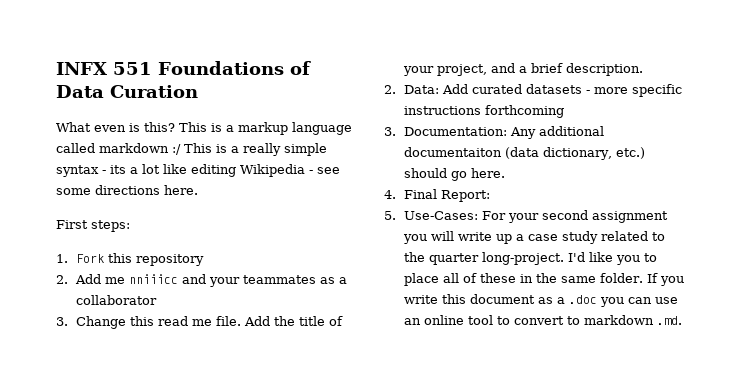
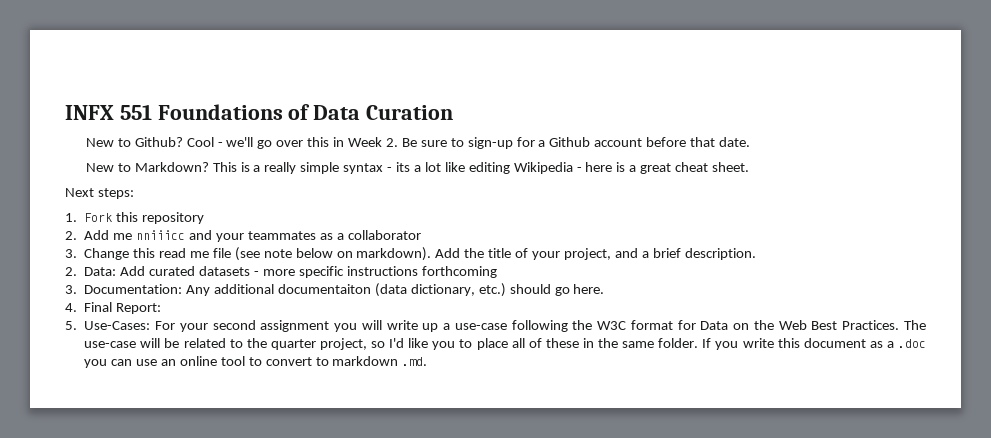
[56,122,352,135] [56,143,181,155] What even is this? This is a markup language called markdown :/ -> [85,137,751,149] [85,162,209,172] New to Github? Cool - we'll go over this in Week 2. Be sure to sign-up for a Github account before that date. // New to Markdown?
[317,167,340,174] [56,185,198,195] [56,220,88,229] see some directions here. // First -> [585,162,750,174] [65,188,94,197] here is a great cheat sheet. // Next
[216,316,242,326] file. -> [212,247,432,261] file (see note below on markdown).
[528,231,599,244] case study -> [454,320,926,332] [84,338,180,348] use-case following the W3C format for Data on the Web Best Practices. The use-case will be
[482,252,565,265] long-project. -> [319,338,386,350] project, so

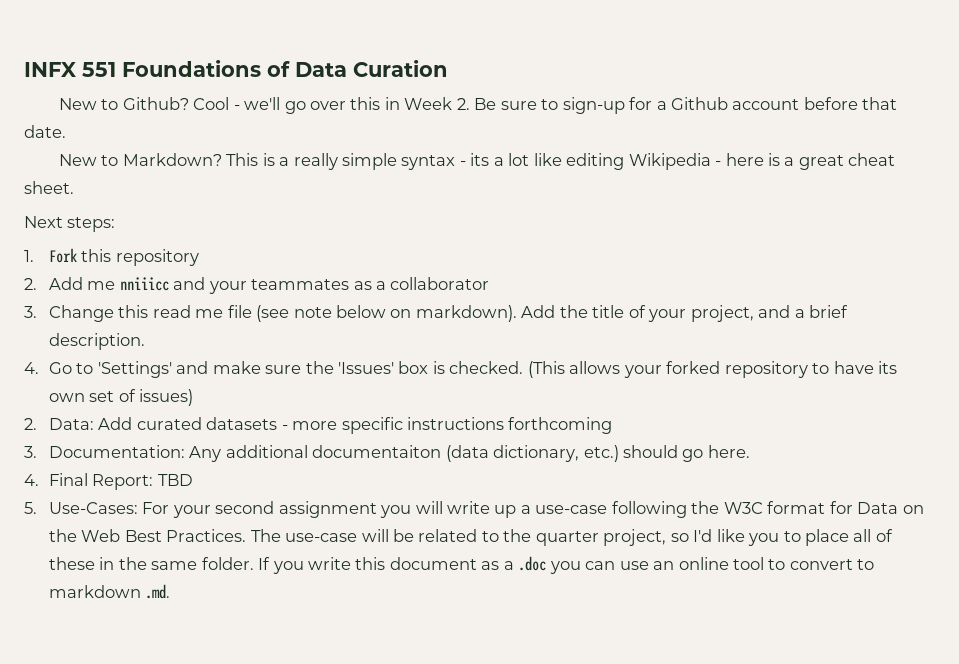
(756, 254) none -> [24,361,897,378] [48,389,194,406] // 4. Go to 'Settings' and make sure the 'Issues' box is checked. (This allows your forked repository to have its own set of issues)
(162, 308) none -> [157,474,193,486] TBD

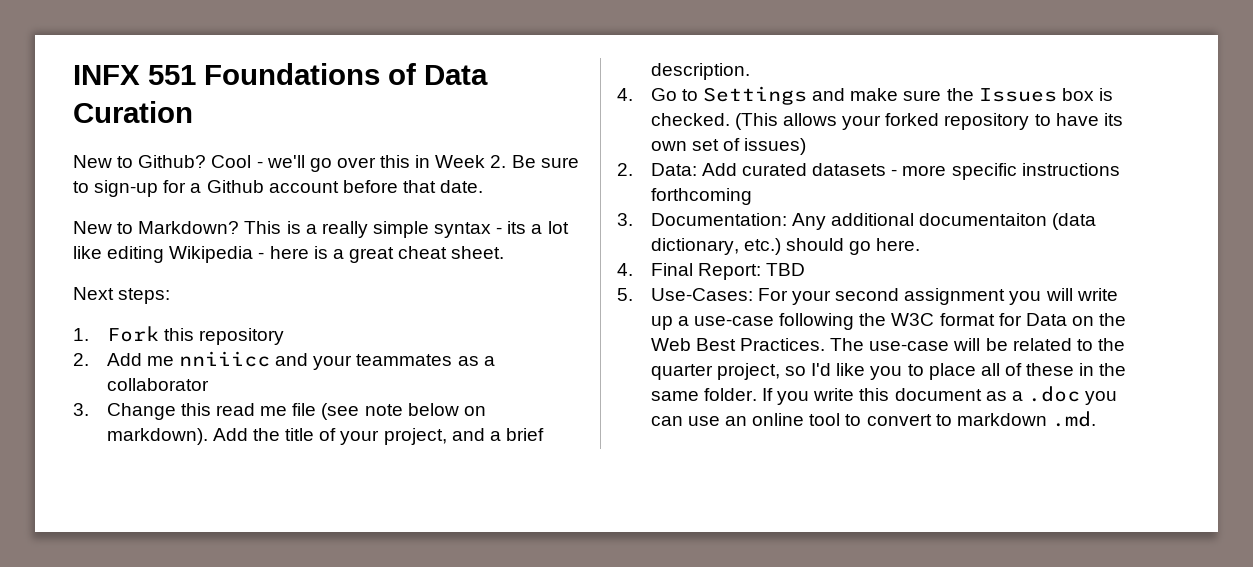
[97,361,172,378] 'Settings' -> [702,86,807,105] Settings
[337,362,394,374] 'Issues' -> [978,88,1057,102] Issues

